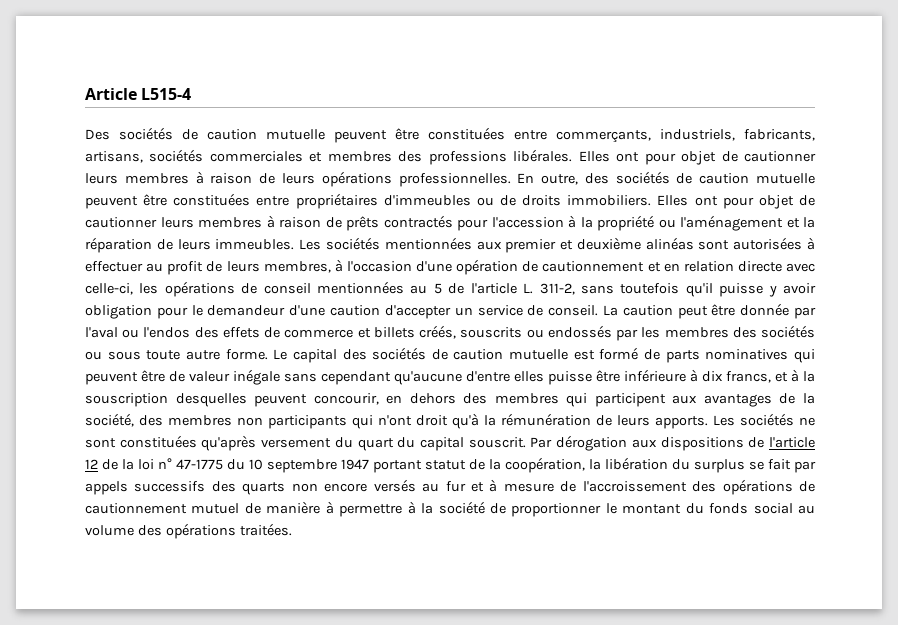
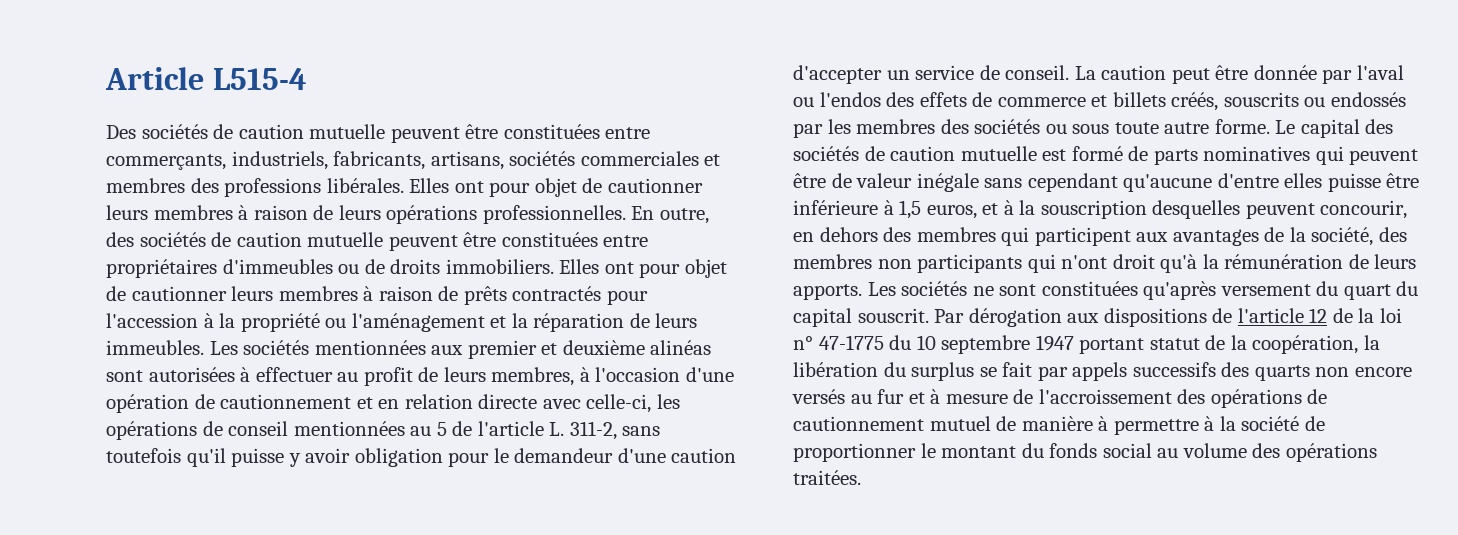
[702,371,771,383] dix francs, -> [899,200,977,219] 1,5 euros,

